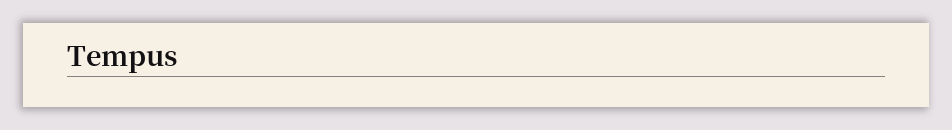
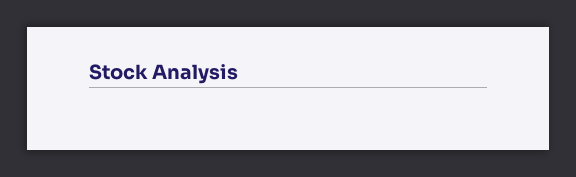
[67,46,177,73] Tempus -> [89,64,239,84] Stock Analysis

